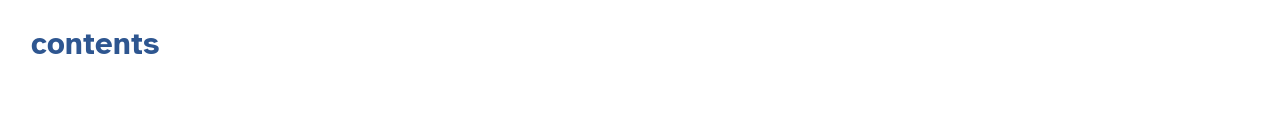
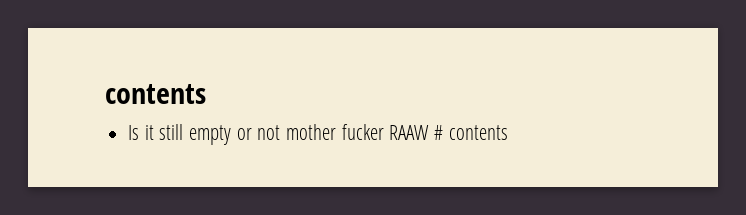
[31,34,160,54] contents -> [105,84,206,104] [128,124,508,145] contents // Is it still empty or not mother fucker RAAW # contents

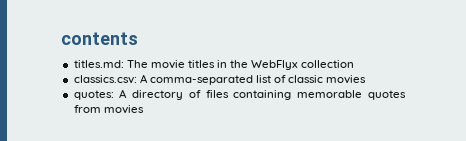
[128,124,508,145] Is it still empty or not mother fucker RAAW # contents -> [73,60,355,70] [73,74,367,85] [73,89,406,100] [73,105,144,114] titles.md: The movie titles in the WebFlyx collection // classics.csv: A comma-separated list of classic movies // quotes: A directory of files containing memorable quotes from movies

